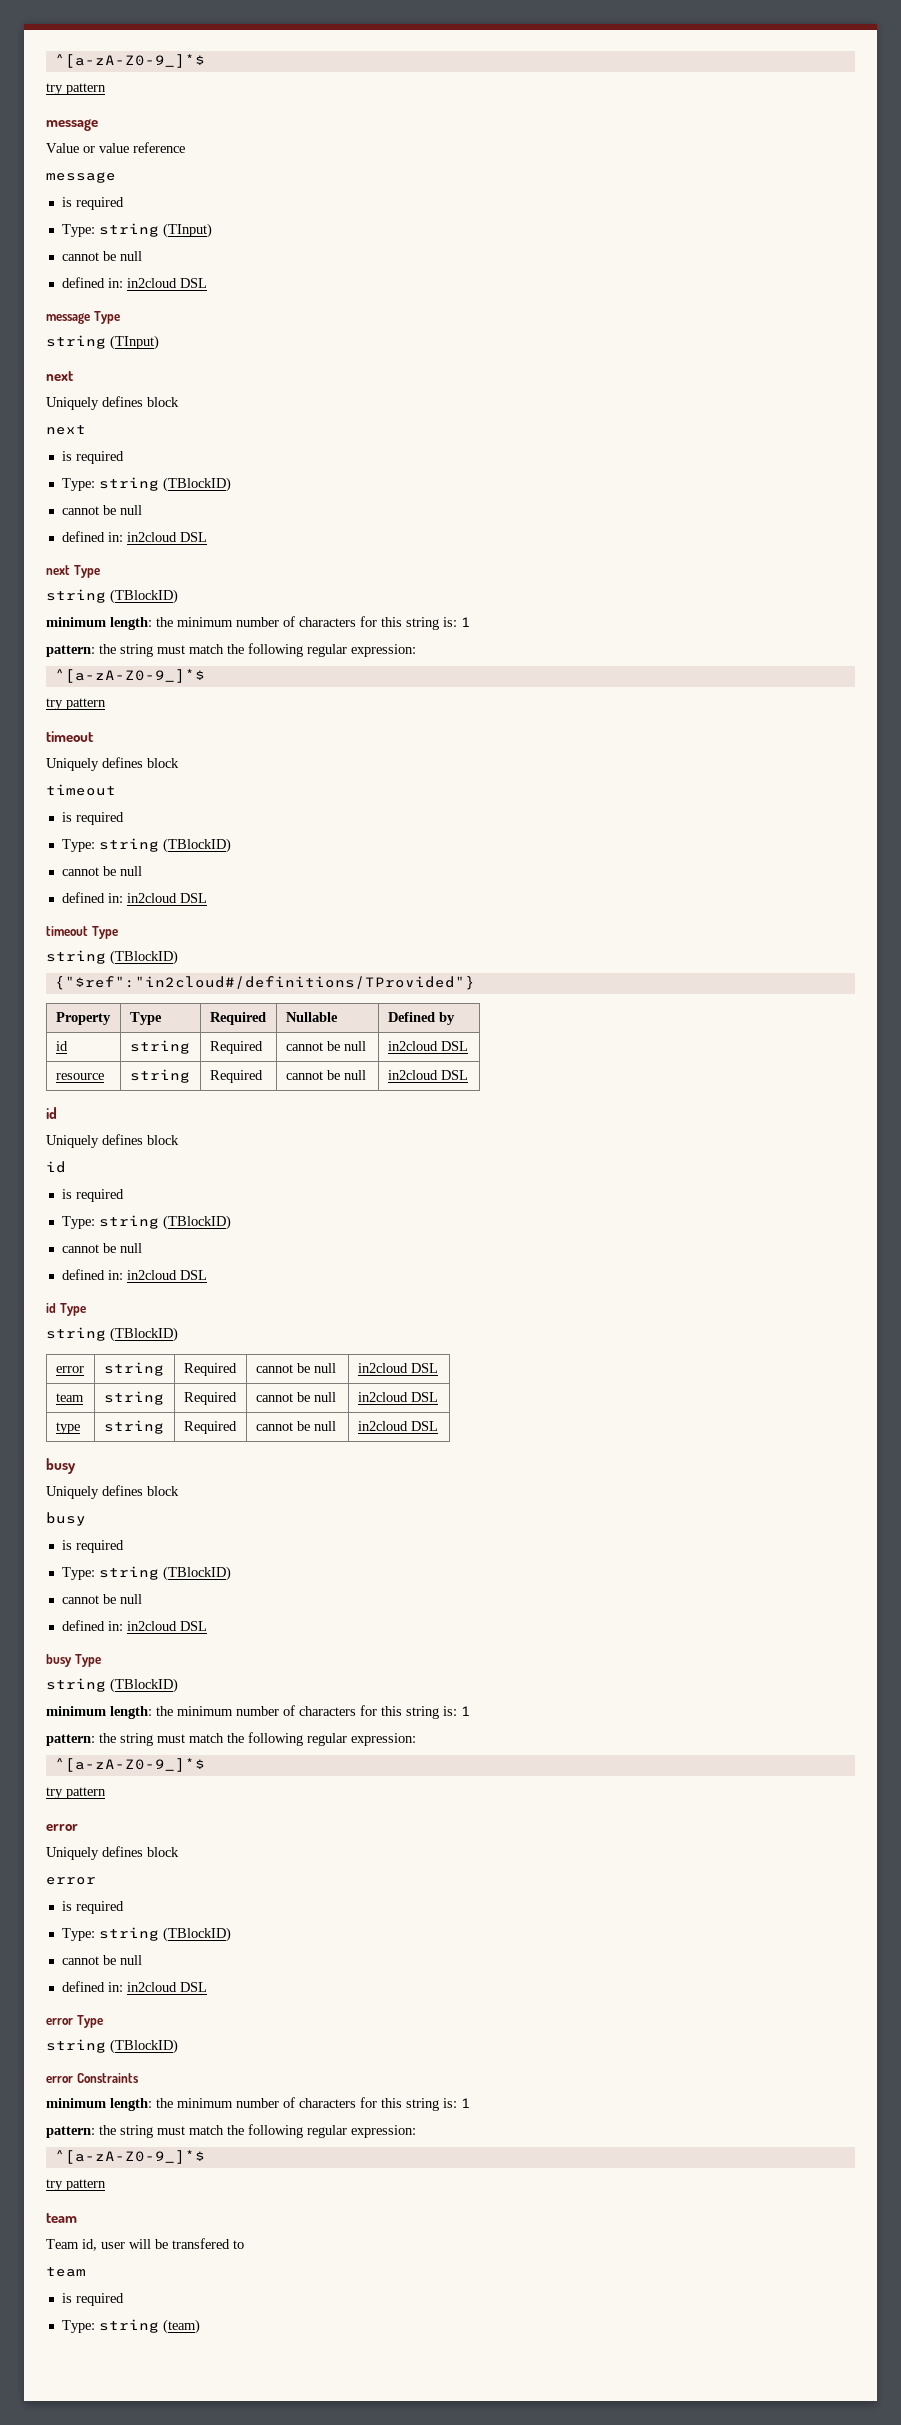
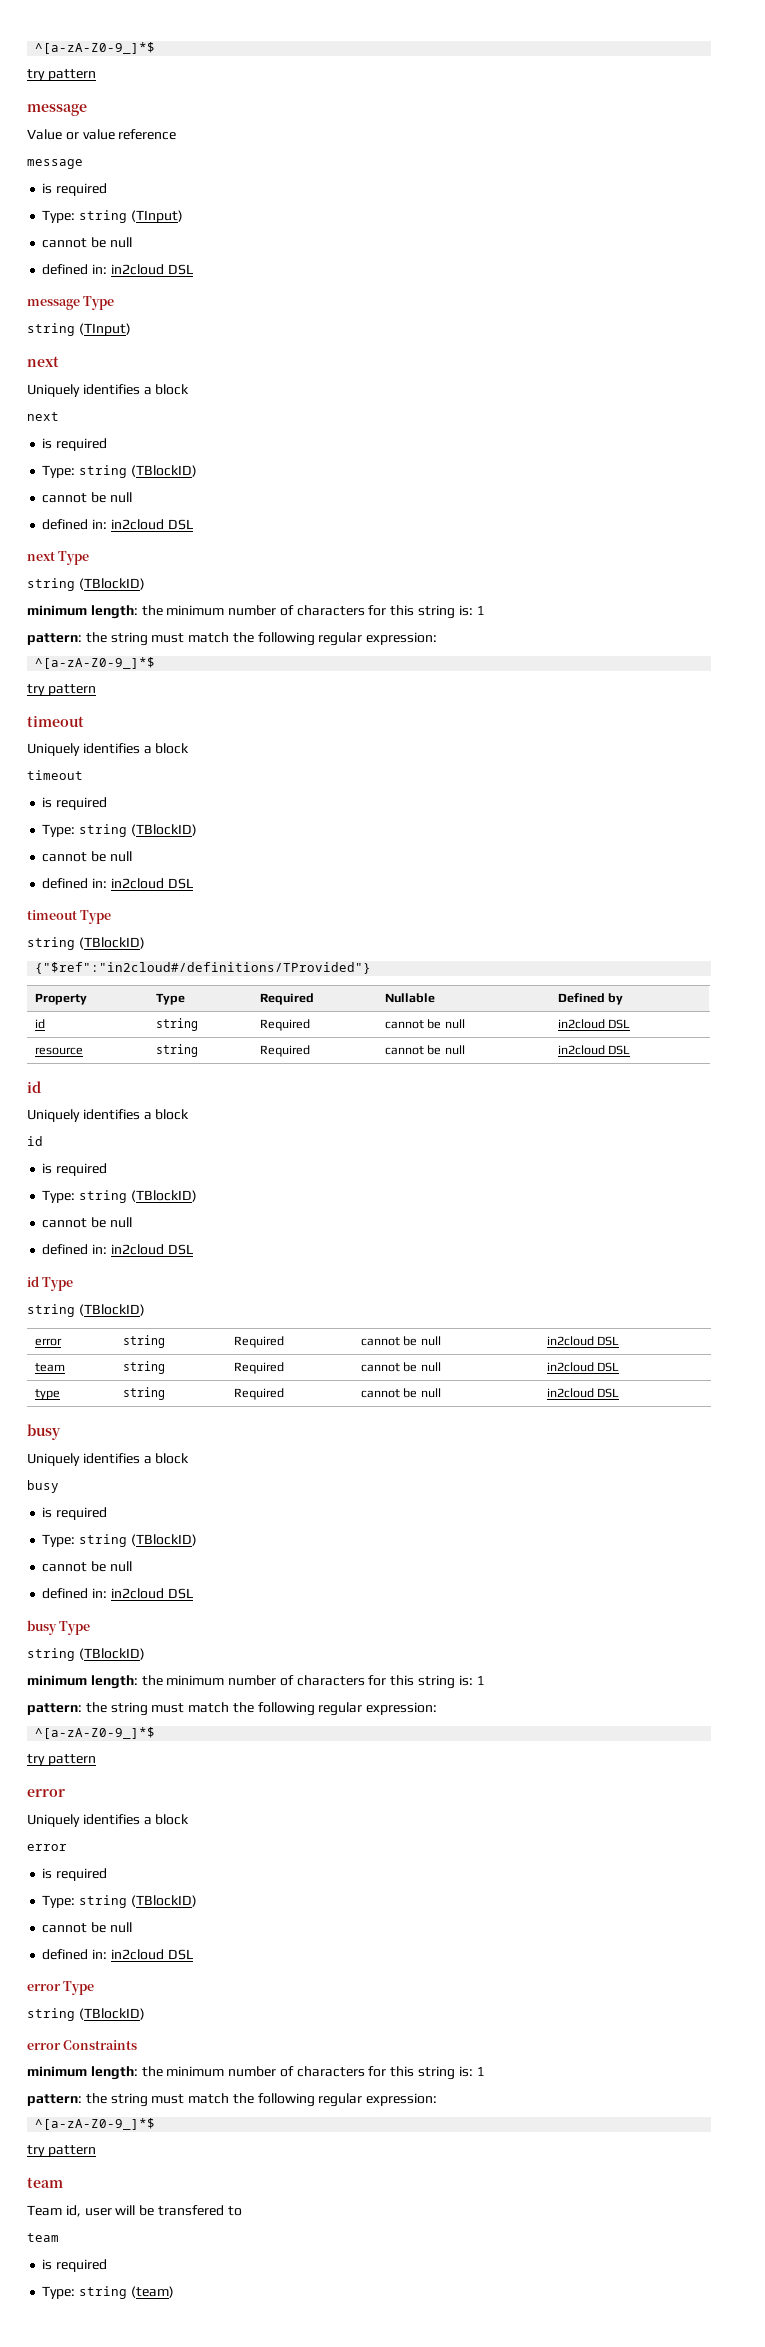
[102,396,143,407] defines -> [82,384,152,395] identifies a
[102,757,143,768] defines -> [82,743,152,754] identifies a
[102,1134,143,1145] defines -> [82,1109,152,1120] identifies a
[102,1485,143,1496] defines -> [82,1453,152,1464] identifies a
[102,1846,143,1857] defines -> [82,1814,152,1825] identifies a

